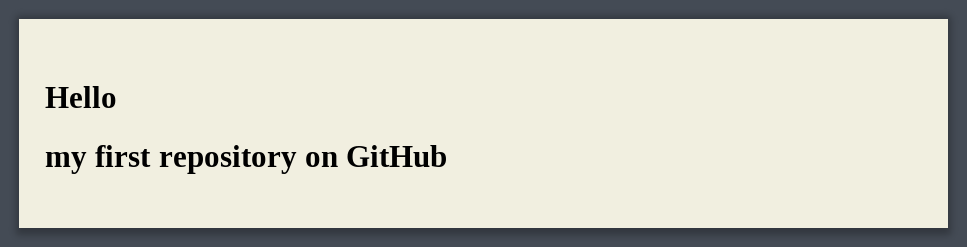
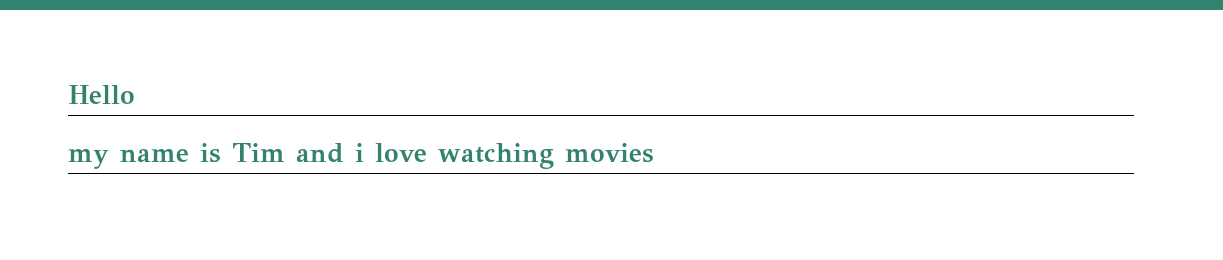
[95,145,448,174] first repository on GitHub -> [120,143,654,169] name is Tim and i love watching movies

